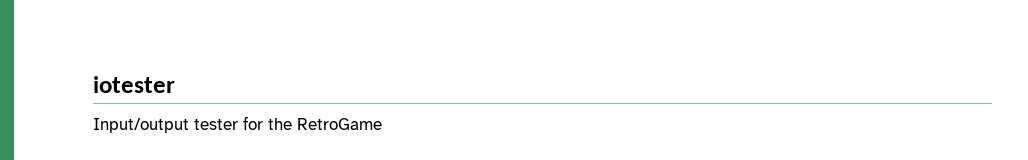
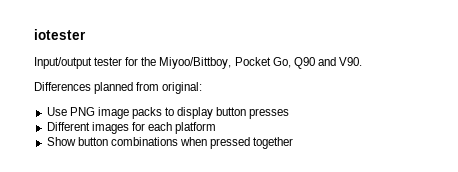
[297,118,382,130] RetroGame -> [159,57,362,69] [34,82,203,94] [46,107,290,119] [46,122,217,134] [46,137,294,149] Miyoo/Bittboy, Pocket Go, Q90 and V90. // Differences planned from original: // Use PNG image packs to display button presses // Different images for each platform // Show button combinations when pressed together

